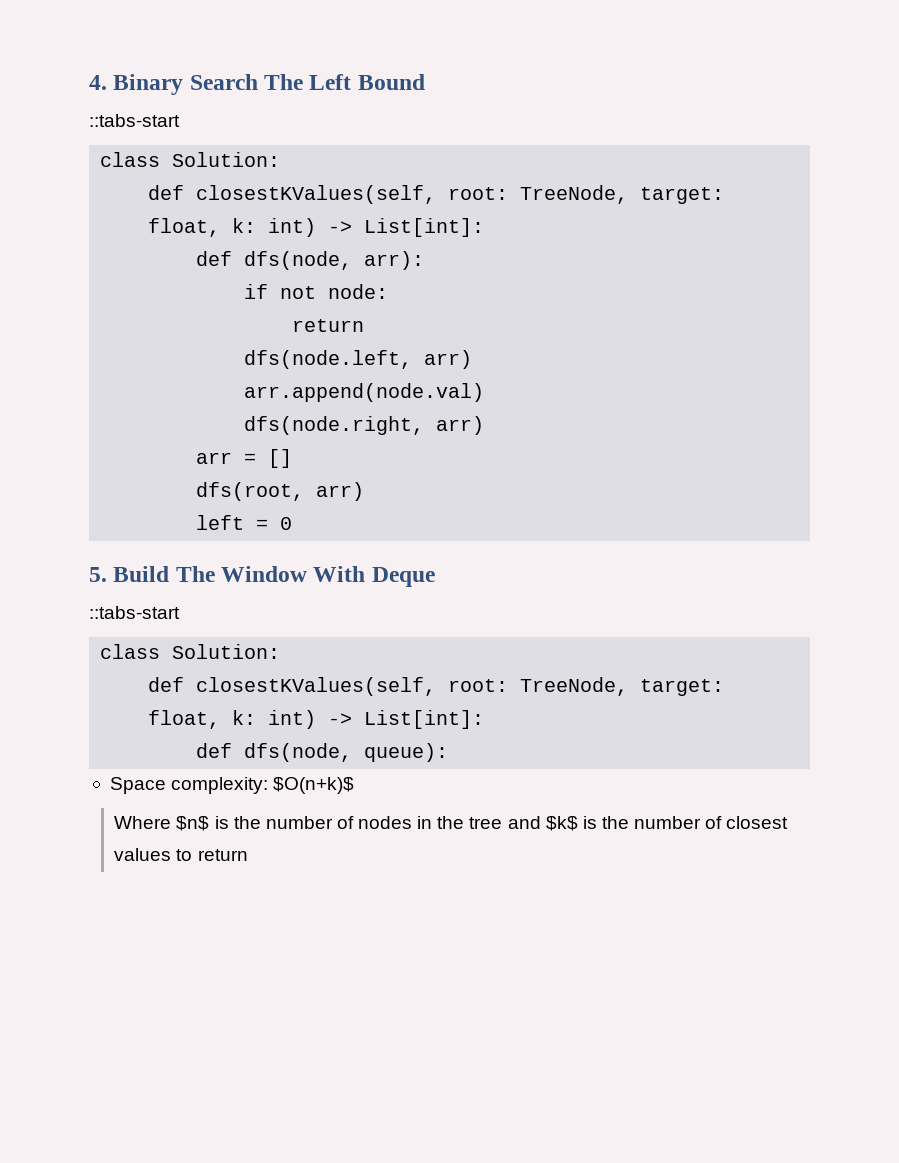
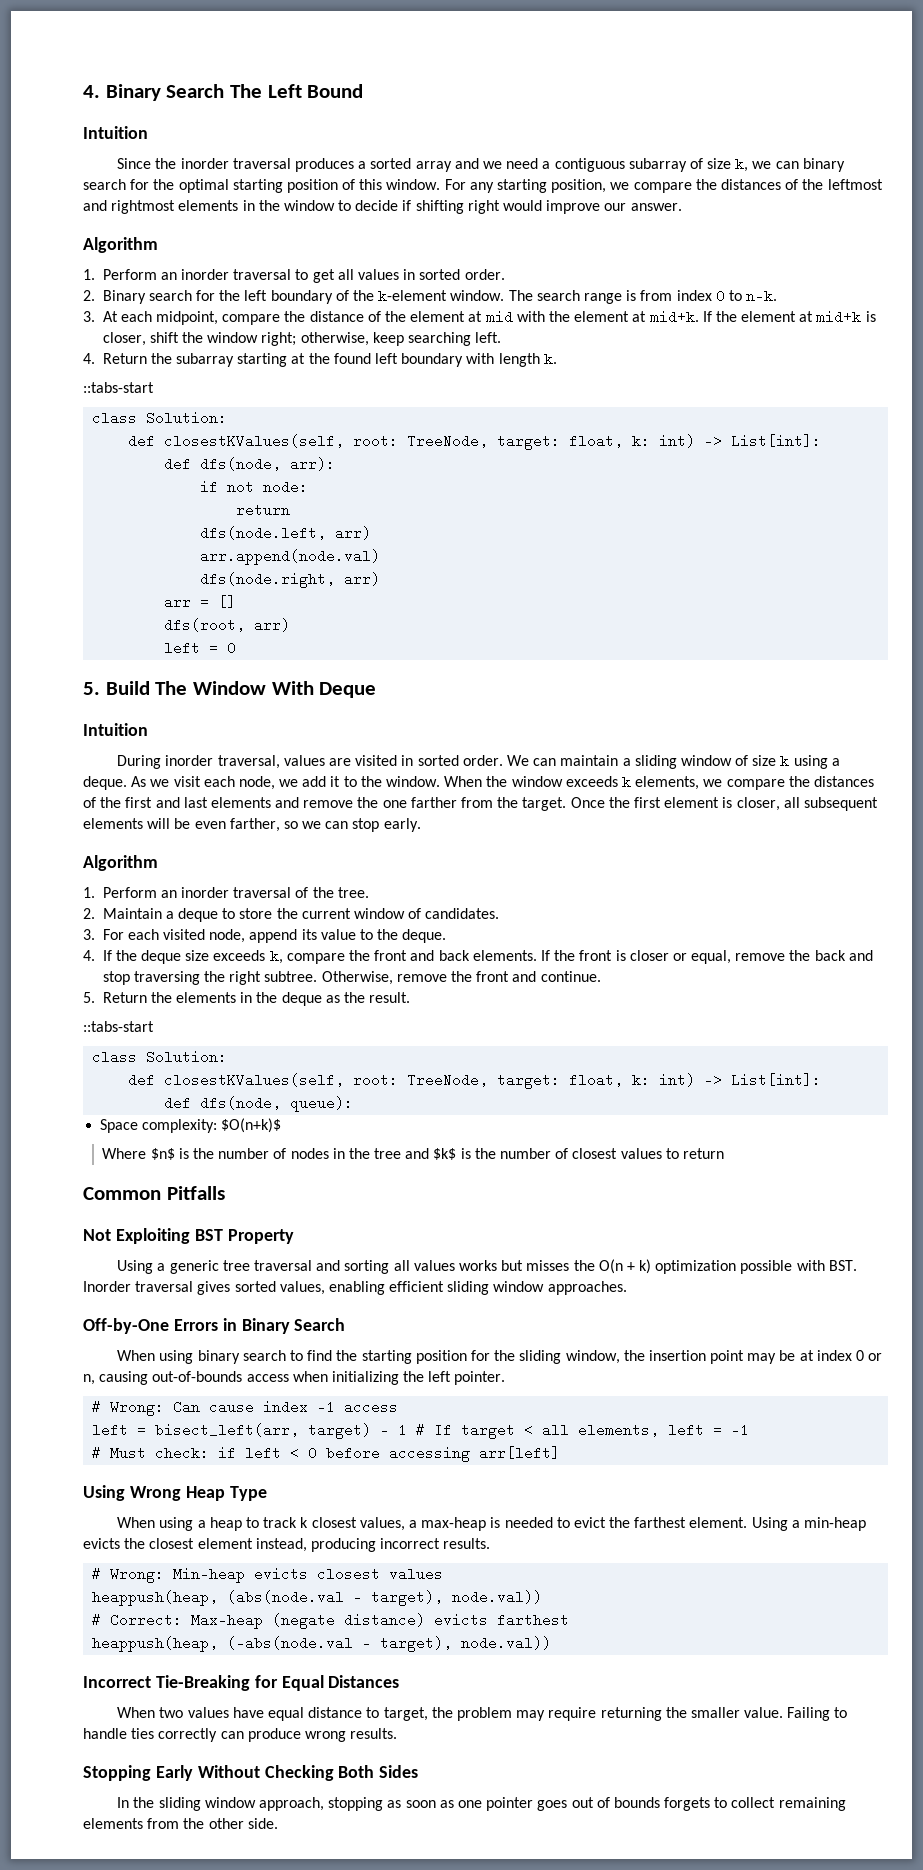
(425, 82) none -> [83,126,148,139] [117,158,845,172] [83,179,883,193] [83,200,682,214] [83,237,158,253] [83,269,505,283] [83,289,778,304] [83,310,876,325] [102,332,502,346] [83,353,557,367] // Intuition // Since the inorder traversal produces a sorted array and we need a contiguous subarray of size k, we can binary search for the optimal starting position of this window. For any starting position, we compare the distances of the leftmost and rightmost elements in the window to decide if shifting right would improve our answer. // Algorithm // 1. Perform an inorder traversal to get all values in sorted order. // 2. Binary search for the left boundary of the k-element window. The search range is from index 0 to n-k. // 3. At each midpoint, compare the distance of the element at mid with the element at mid+k. If the element at mid+k is closer, shift the window right; otherwise, keep searching left. // 4. Return the subarray starting at the found left boundary with length k.
(435, 577) none -> [83,723,148,736] [117,755,840,769] [83,776,874,790] [83,797,878,811] [83,818,421,832] [83,855,158,871] [83,887,369,898] [83,908,500,922] [83,929,447,943] [83,950,873,964] [102,971,601,985] [83,992,411,1006] // Intuition // During inorder traversal, values are visited in sorted order. We can maintain a sliding window of size k using a deque. As we visit each node, we add it to the window. When the window exceeds k elements, we compare the distances of the first and last elements and remove the one farther from the target. Once the first element is closer, all subsequent elements will be even farther, so we can stop early. // Algorithm // 1. Perform an inorder traversal of the tree. // 2. Maintain a deque to store the current window of candidates. // 3. For each visited node, append its value to the deque. // 4. If the deque size exceeds k, compare the front and back elements. If the front is closer or equal, remove the back and stop traversing the right subtree. Otherwise, remove the front and continue. // 5. Return the elements in the deque as the result.
(248, 855) none -> [83,1186,225,1200] [83,1228,294,1244] [117,1259,857,1274] [83,1281,627,1295] [83,1318,346,1334] [117,1350,883,1364] [83,1371,506,1385] [92,1400,399,1416] [92,1423,750,1439] [92,1446,561,1462] [83,1485,267,1501] [117,1517,867,1531] [83,1538,491,1552] [92,1567,444,1583] [92,1590,543,1606] [92,1613,570,1629] [92,1636,552,1652] [83,1675,400,1691] [117,1707,848,1721] [83,1728,398,1742] [83,1765,419,1781] [117,1797,846,1811] [83,1818,278,1829] // Common Pitfalls // Not Exploiting BST Property // Using a generic tree traversal and sorting all values works but misses the O(n + k) optimization possible with BST. Inorder traversal gives sorted values, enabling efficient sliding window approaches. // Off-by-One Errors in Binary Search // When using binary search to find the starting position for the sliding window, the insertion point may be at index 0 or n, causing out-of-bounds access when initializing the left pointer. // # Wrong: Can cause index -1 access // left = bisect_left(arr, target) - 1 # If target < all elements, left = -1 // # Must check: if left < 0 before accessing arr[left] // Using Wrong Heap Type // When using a heap to track k closest values, a max-heap is needed to evict the farthest element. Using a min-heap evicts the closest element instead, producing incorrect results. // # Wrong: Min-heap evicts closest values // heappush(heap, (abs(node.val - target), node.val)) // # Correct: Max-heap (negate distance) evicts farthest // heappush(heap, (-abs(node.val - target), node.val)) // Incorrect Tie-Breaking for Equal Distances // When two values have equal distance to target, the problem may require returning the smaller value. Failing to handle ties correctly can produce wrong results. // Stopping Early Without Checking Both Sides // In the sliding window approach, stopping as soon as one pointer goes out of bounds forgets to collect remaining elements from the other side.

